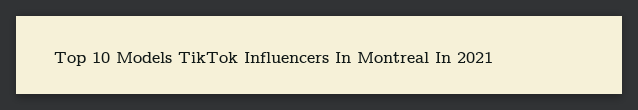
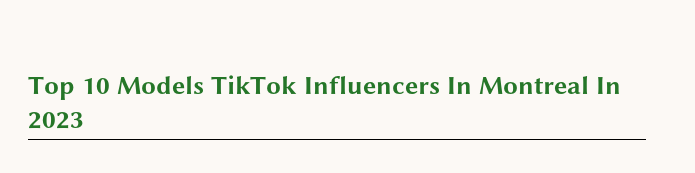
[457,52,493,63] 2021 -> [28,112,84,129] 2023

